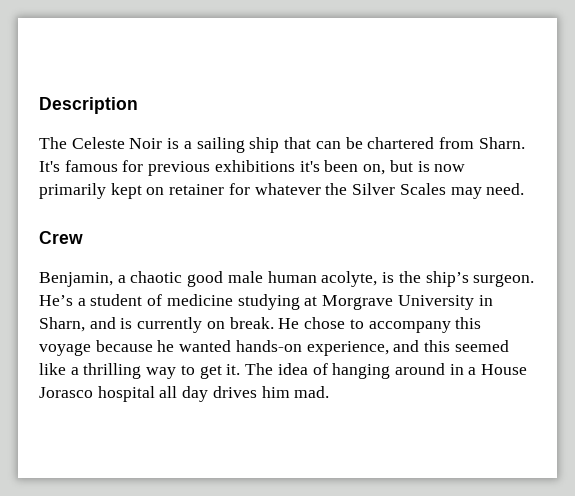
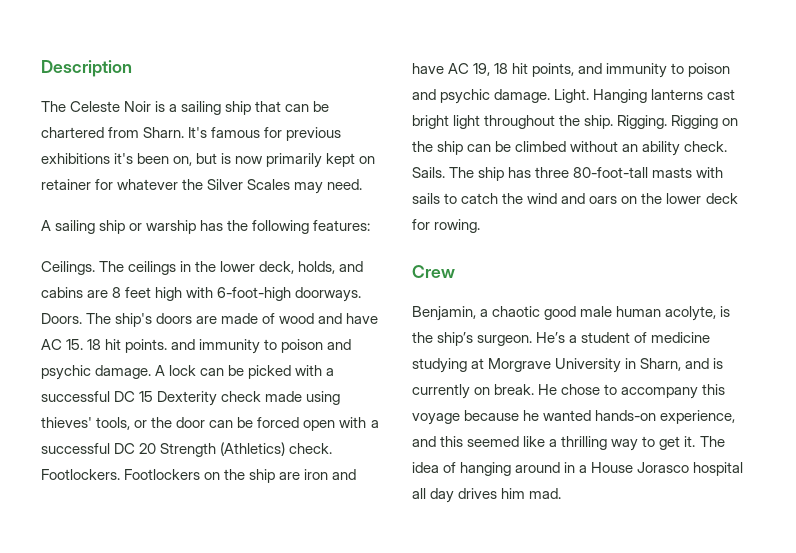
(525, 189) none -> [41,220,371,234] [41,261,364,275] [41,287,362,302] [41,313,379,327] [41,339,352,354] [41,365,335,380] [41,391,341,406] [41,417,379,431] [41,442,333,457] [41,469,357,483] [412,63,731,78] [412,89,736,104] [412,115,739,129] [412,141,728,156] [412,167,724,181] [412,193,738,204] [412,219,481,233] // A sailing ship or warship has the following features: // Ceilings. The ceilings in the lower deck, holds, and cabins are 8 feet high with 6-foot-high doorways. Doors. The ship's doors are made of wood and have AC 15. 18 hit points. and immunity to poison and psychic damage. A lock can be picked with a successful DC 15 Dexterity check made using thieves' tools, or the door can be forced open with a successful DC 20 Strength (Athletics) check. Footlockers. Footlockers on the ship are iron and have AC 19, 18 hit points, and immunity to poison and psychic damage. Light. Hanging lanterns cast bright light throughout the ship. Rigging. Rigging on the ship can be climbed without an ability check. Sails. The ship has three 80-foot-tall masts with sails to catch the wind and oars on the lower deck for rowing.

